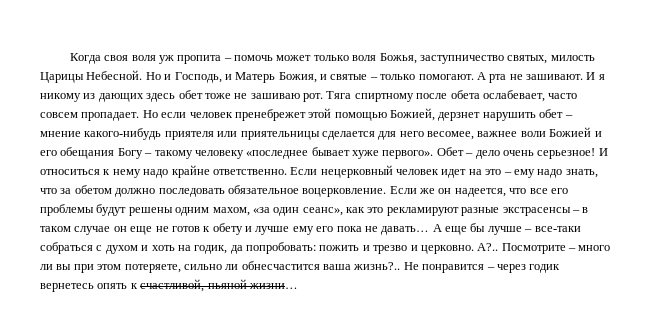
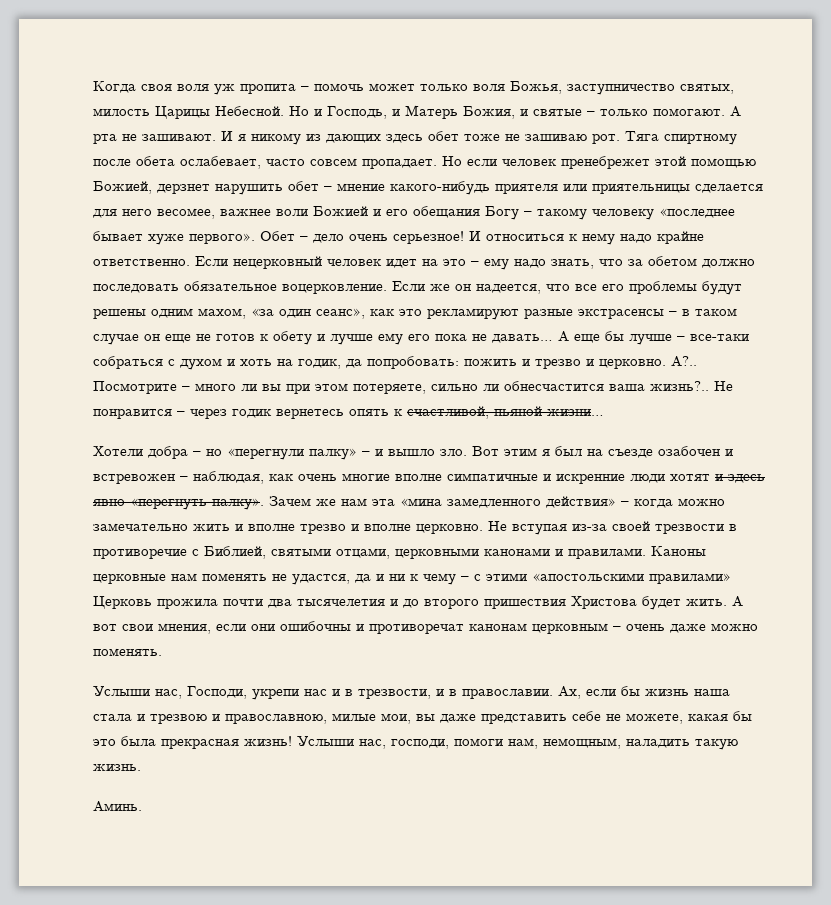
(298, 286) none -> [93,446,733,460] [93,471,765,484] [93,496,725,510] [93,521,737,535] [93,546,706,559] [93,573,731,585] [93,596,743,610] [93,621,758,634] [93,648,162,656] [93,686,730,700] [93,711,752,724] [93,736,738,750] [93,764,141,771] [93,801,142,812] // Хотели добра – но «перегнули палку» – и вышло зло. Вот этим я был на съезде озабочен и встревожен – наблюдая, как очень многие вполне симпатичные и искренние люди хотят и здесь явно «перегнуть палку». Зачем же нам эта «мина замедленного действия» – когда можно замечательно жить и вполне трезво и вполне церковно. Не вступая из-за своей трезвости в противоречие с Библией, святыми отцами, церковными канонами и правилами. Каноны церковные нам поменять не удастся, да и ни к чему – с этими «апостольскими правилами» Церковь прожила почти два тысячелетия и до второго пришествия Христова будет жить. А вот свои мнения, если они ошибочны и противоречат канонам церковным – очень даже можно поменять. // Услыши нас, Господи, укрепи нас и в трезвости, и в православии. Ах, если бы жизнь наша стала и трезвою и православною, милые мои, вы даже представить себе не можете, какая бы это была прекрасная жизнь! Услыши нас, господи, помоги нам, немощным, наладить такую жизнь. // Аминь.

